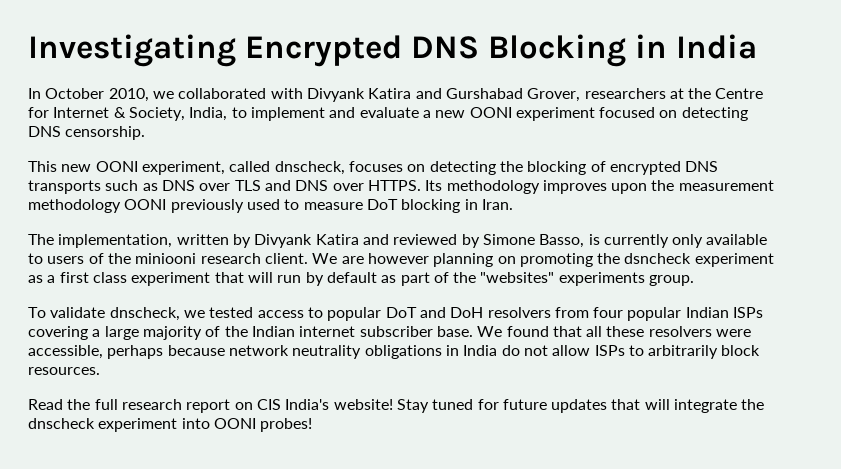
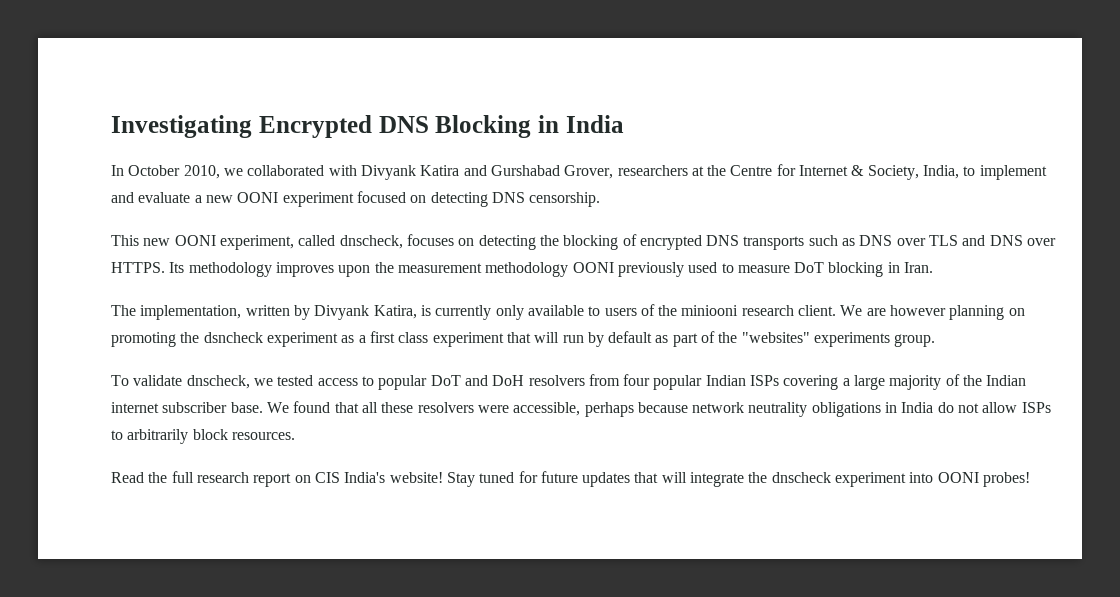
[315,234,585,248] Katira and reviewed by Simone Basso, -> [373,305,417,319] Katira,

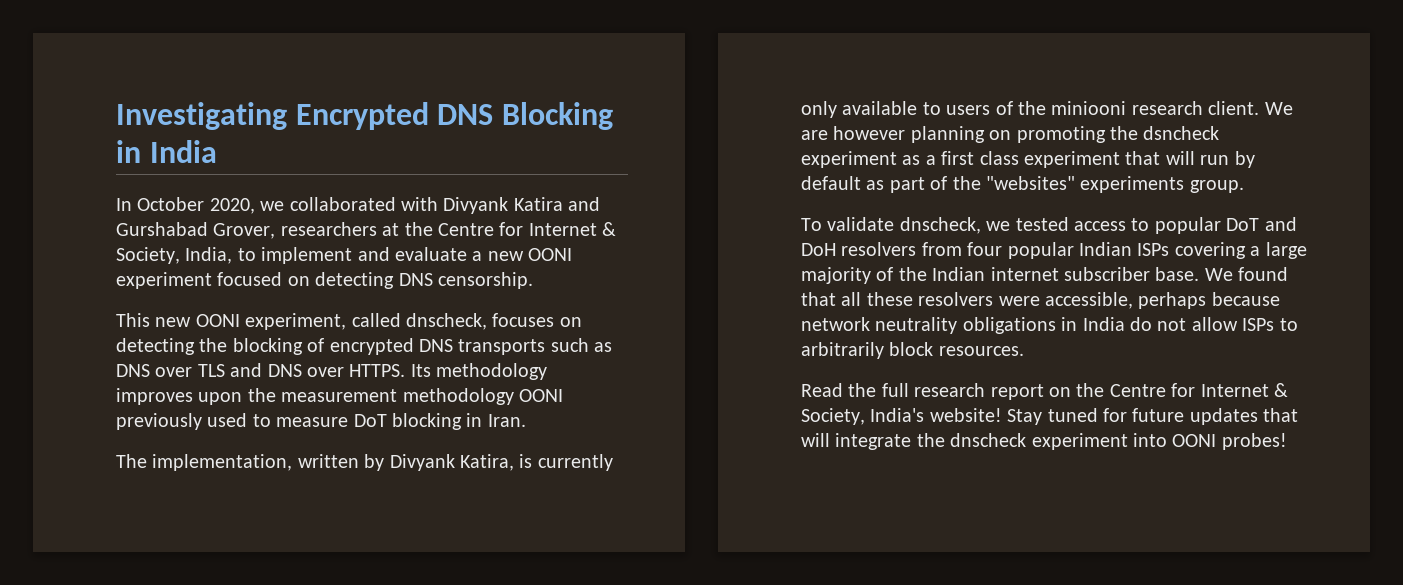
[183,165,220,179] 2010, -> [209,198,255,214] 2020,
[314,472,340,483] CIS -> [1076,383,1288,397] [801,408,865,425] the Centre for Internet & Society,

